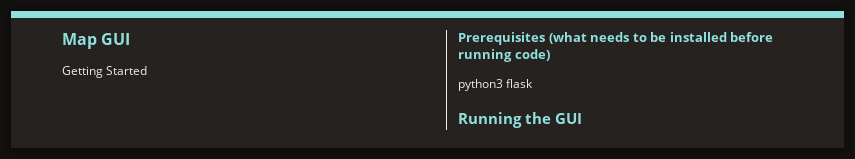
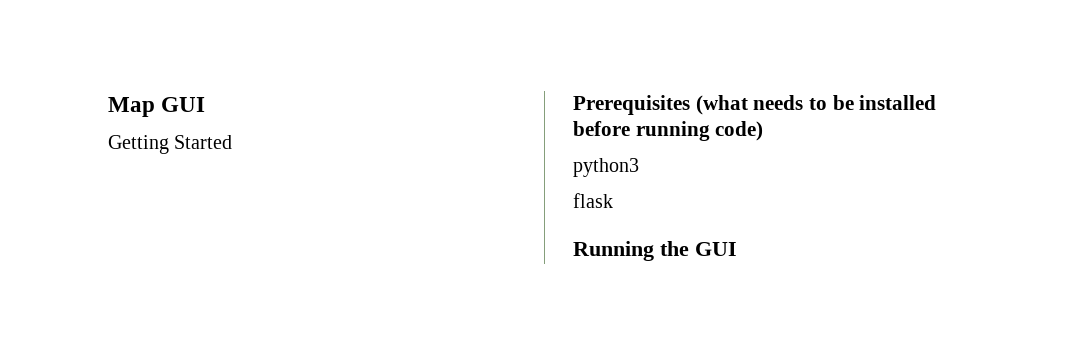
(503, 85) none -> (639, 167) //

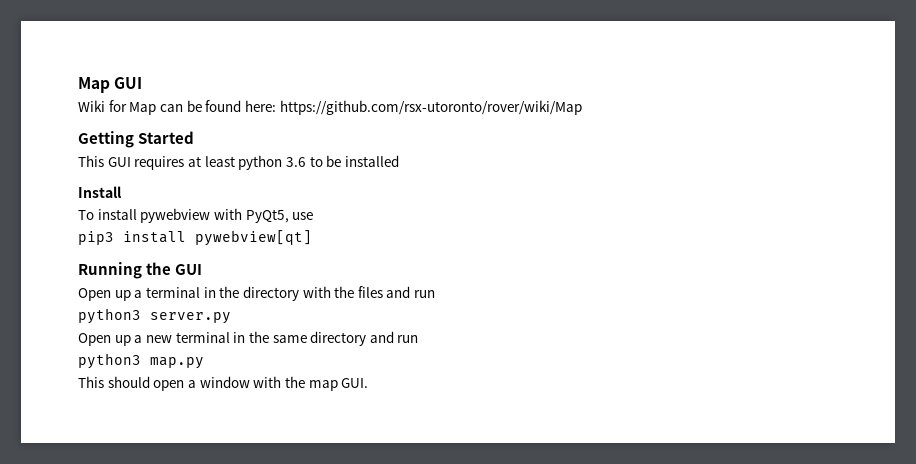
[108,135,233,154] [573,95,937,115] [573,121,764,141] [573,158,639,177] [573,193,613,208] [573,241,737,261] Getting Started // Prerequisites (what needs to be installed before running code) // python3 // flask // Running the GUI -> [78,100,582,115] [78,131,195,148] [78,155,399,170] [78,186,122,198] [78,208,314,223] [78,230,312,246] [78,262,203,279] [78,286,436,301] [78,308,231,324] [78,331,419,346] [78,353,204,369] [78,376,369,391] Wiki for Map can be found here: https://github.com/rsx-utoronto/rover/wiki/Map // Getting Started // This GUI requires at least python 3.6 to be installed // Install // To install pywebview with PyQt5, use // pip3 install pywebview[qt] // Running the GUI // Open up a terminal in the directory with the files and run // python3 server.py // Open up a new terminal in the same directory and run // python3 map.py // This should open a window with the map GUI.

